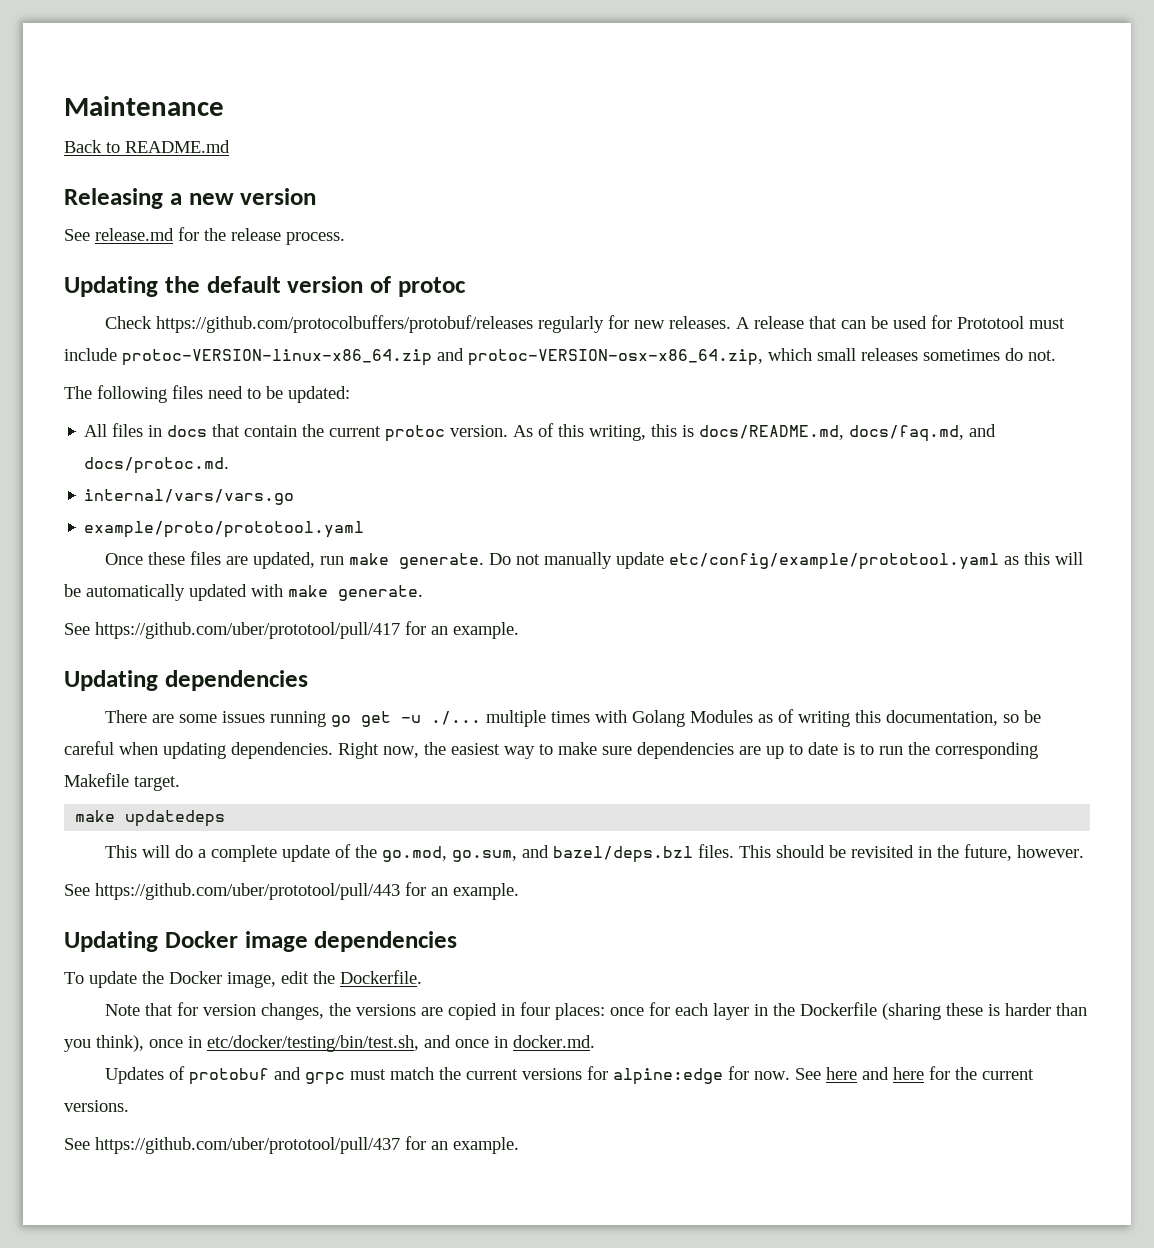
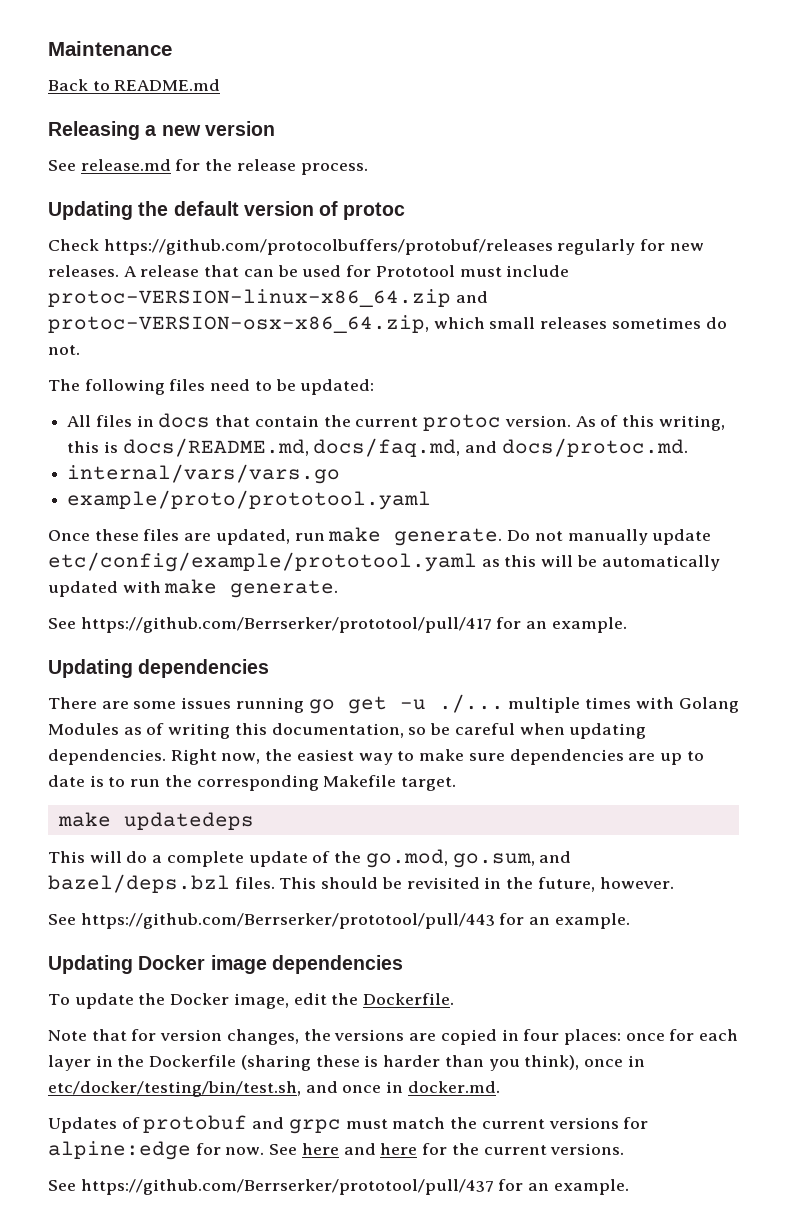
[95,622,400,639] https://github.com/uber/prototool/pull/417 -> [80,617,492,633] https://github.com/Berrserker/prototool/pull/417
[95,883,400,900] https://github.com/uber/prototool/pull/443 -> [80,913,495,929] https://github.com/Berrserker/prototool/pull/443
[95,1137,400,1154] https://github.com/uber/prototool/pull/437 -> [80,1179,494,1195] https://github.com/Berrserker/prototool/pull/437

